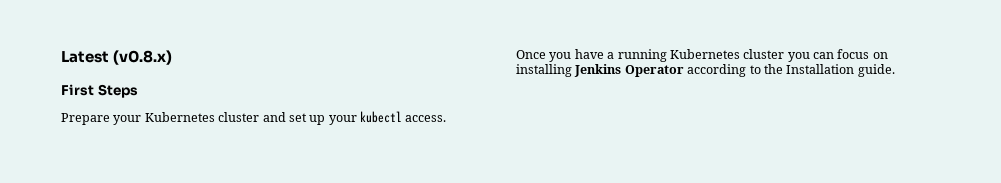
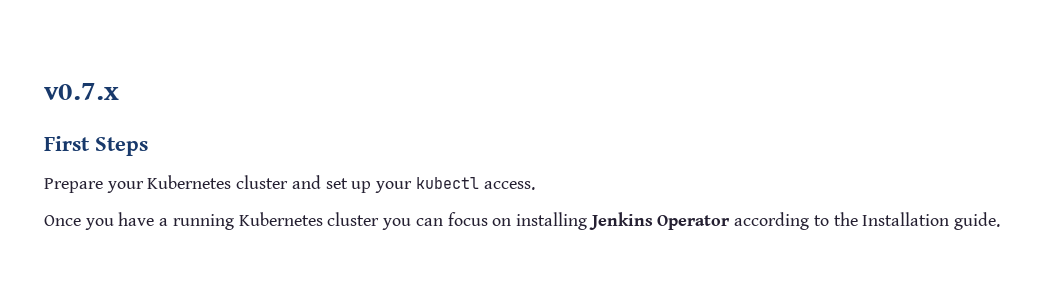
[61,50,173,65] Latest (v0.8.x) -> [44,83,119,100] v0.7.x

